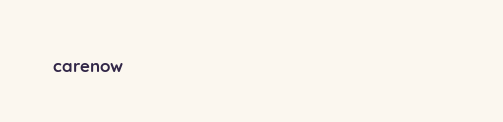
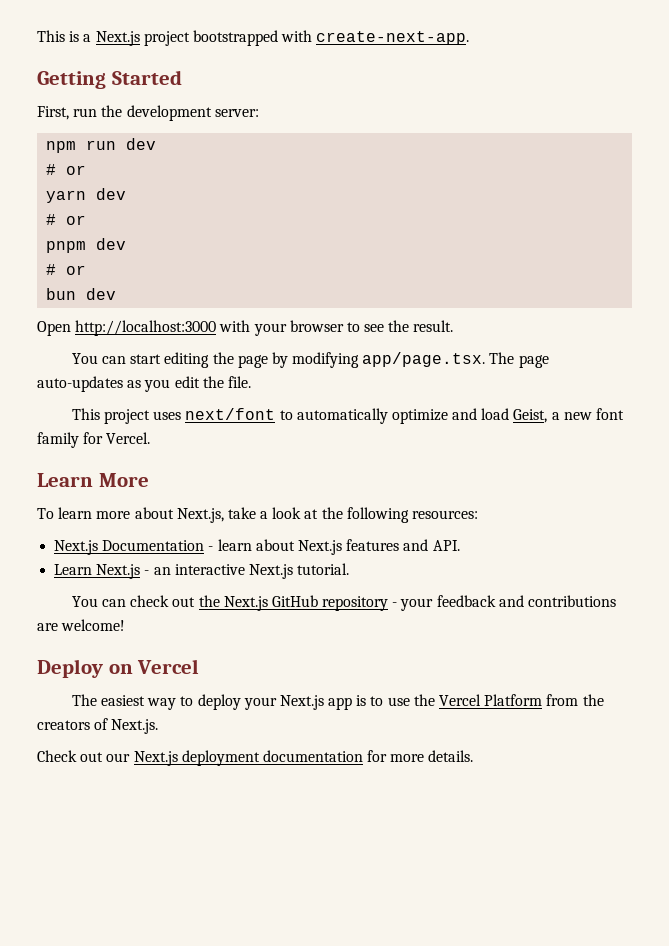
[53,63,123,72] carenow -> [37,30,470,46] [37,70,182,89] [37,105,259,121] [46,138,157,153] [46,164,87,175] [46,188,127,203] [46,214,87,225] [46,238,127,253] [46,264,87,275] [46,288,117,300] [37,320,454,336] [71,352,549,368] [37,376,251,392] [71,408,625,424] [37,432,151,448] [37,473,149,487] [37,507,479,523] [54,539,460,555] [54,563,350,579] [71,595,617,611] [37,619,126,631] [37,659,200,678] [71,694,604,710] [37,718,159,734] [37,750,474,766] This is a Next.js project bootstrapped with create-next-app. // Getting Started // First, run the development server: // npm run dev // # or // yarn dev // # or // pnpm dev // # or // bun dev // Open http://localhost:3000 with your browser to see the result. // You can start editing the page by modifying app/page.tsx. The page auto-updates as you edit the file. // This project uses next/font to automatically optimize and load Geist, a new font family for Vercel. // Learn More // To learn more about Next.js, take a look at the following resources: // Next.js Documentation - learn about Next.js features and API. // Learn Next.js - an interactive Next.js tutorial. // You can check out the Next.js GitHub repository - your feedback and contributions are welcome! // Deploy on Vercel // The easiest way to deploy your Next.js app is to use the Vercel Platform from the creators of Next.js. // Check out our Next.js deployment documentation for more details.

